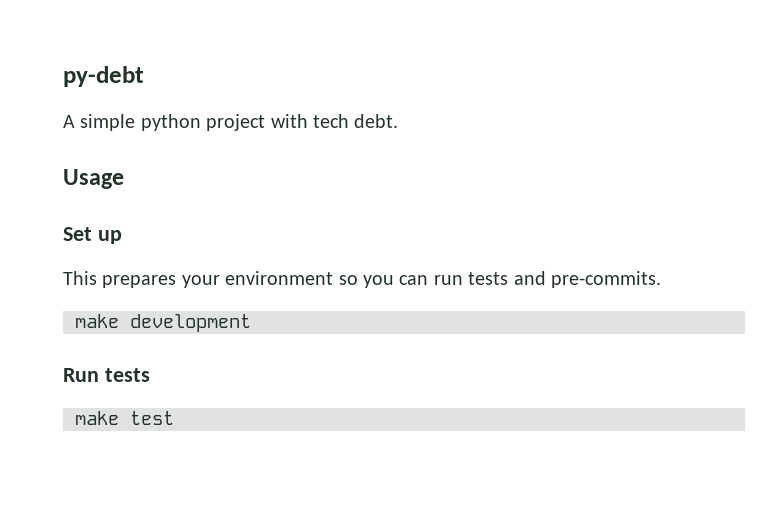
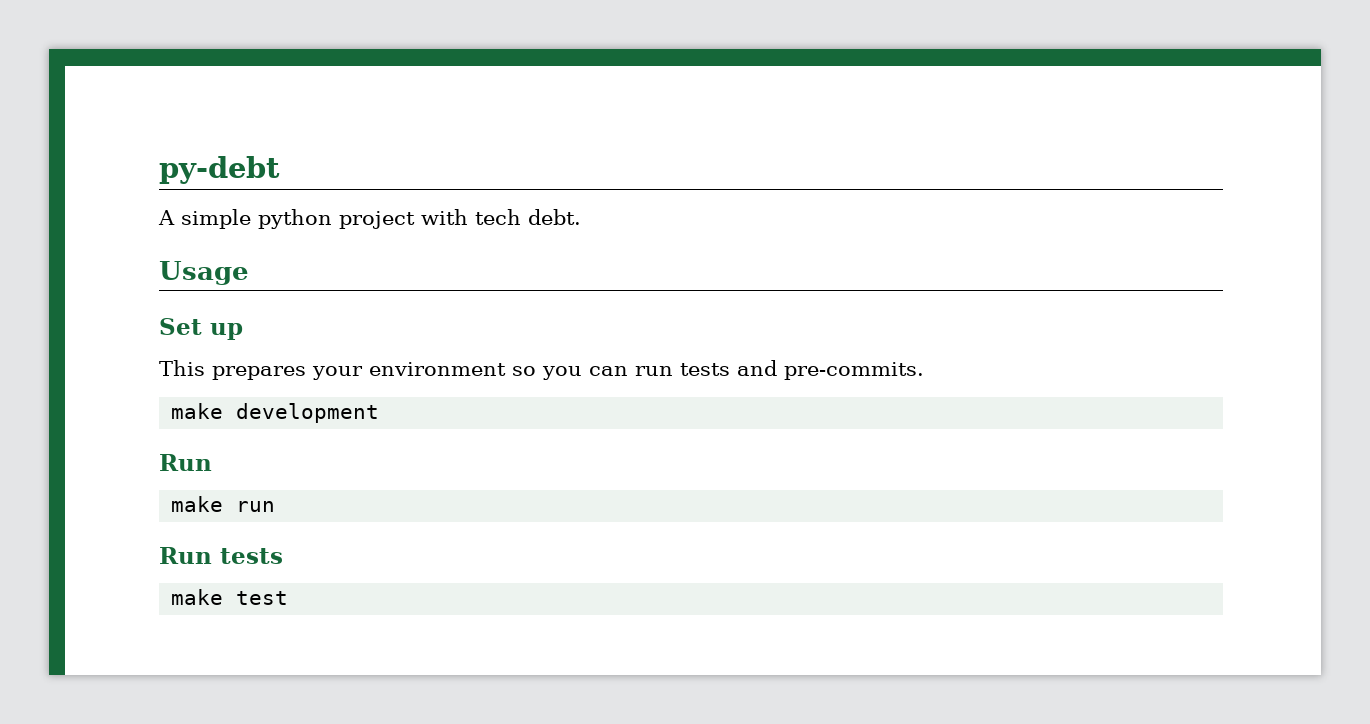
(99, 375) none -> [171,496,276,512] [159,547,212,564] // make run // Run

